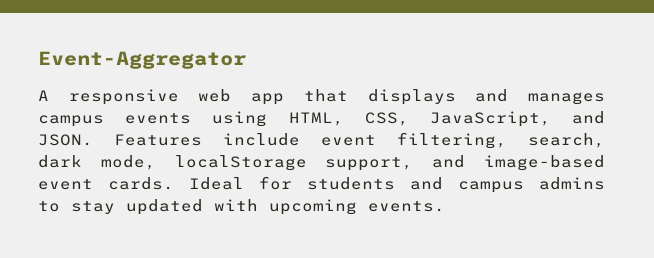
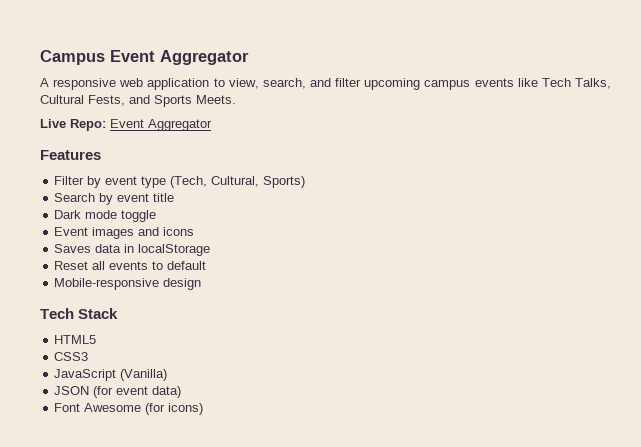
[38,51,247,69] Event-Aggregator -> [40,50,249,65] Campus Event Aggregator
[251,89,605,105] [38,111,605,127] [38,132,605,149] [38,155,605,171] [38,176,605,193] [38,199,445,215] app that displays and manages campus events using HTML, CSS, JavaScript, and JSON. Features include event filtering, search, dark mode, localStorage support, and image-based event cards. Ideal for students and campus admins to stay updated with upcoming events. -> [147,78,612,90] [40,95,236,107] [40,119,212,131] [40,150,101,160] [54,176,306,188] [54,193,175,205] [54,210,157,222] [54,227,195,239] [54,244,211,256] [54,261,207,270] [54,278,202,290] [40,308,119,319] [54,335,97,344] [54,352,89,361] [54,369,168,381] [54,386,182,398] [54,403,204,415] application to view, search, and filter upcoming campus events like Tech Talks, Cultural Fests, and Sports Meets. // Live Repo: Event Aggregator // Features // Filter by event type (Tech, Cultural, Sports) // Search by event title // Dark mode toggle // Event images and icons // Saves data in localStorage // Reset all events to default // Mobile-responsive design // Tech Stack // HTML5 // CSS3 // JavaScript (Vanilla) // JSON (for event data) // Font Awesome (for icons)

